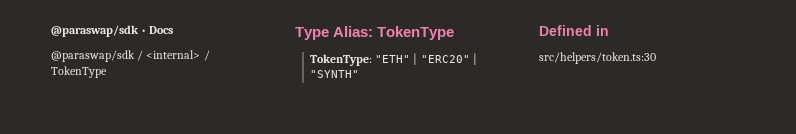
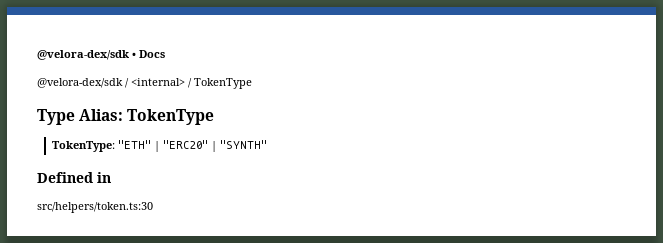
[51,25,139,37] @paraswap/sdk -> [37,50,129,60] @velora-dex/sdk
[51,50,135,62] @paraswap/sdk -> [37,78,123,88] @velora-dex/sdk

